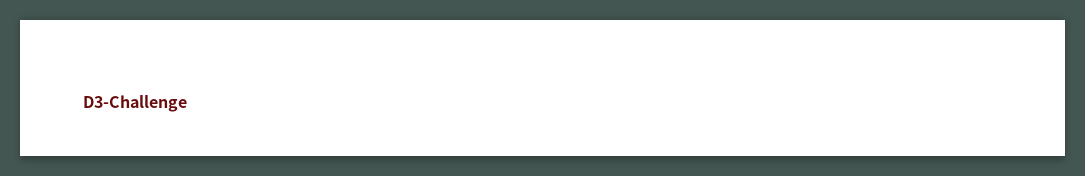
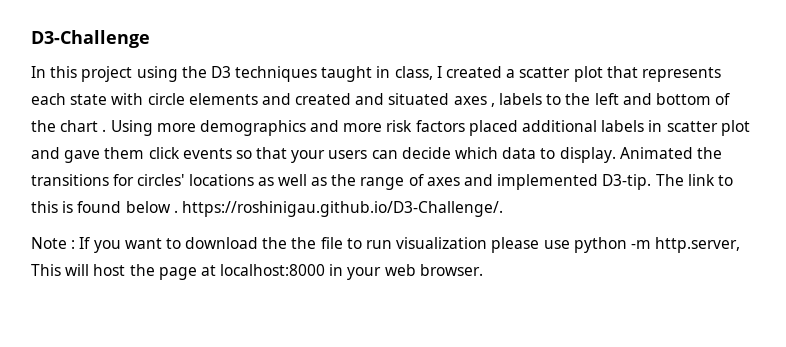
(187, 103) none -> [31,66,721,82] [31,93,731,107] [31,120,750,136] [31,147,722,163] [31,174,733,190] [31,201,503,217] [31,237,741,253] [31,264,483,280] // In this project using the D3 techniques taught in class, I created a scatter plot that represents each state with circle elements and created and situated axes , labels to the left and bottom of the chart . Using more demographics and more risk factors placed additional labels in scatter plot and gave them click events so that your users can decide which data to display. Animated the transitions for circles' locations as well as the range of axes and implemented D3-tip. The link to this is found below . https://roshinigau.github.io/D3-Challenge/. // Note : If you want to download the the file to run visualization please use python -m http.server, This will host the page at localhost:8000 in your web browser.

